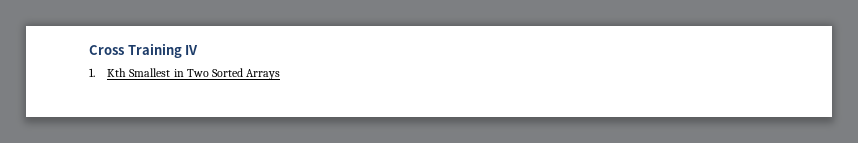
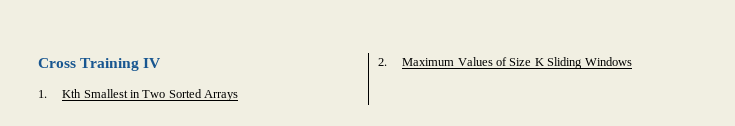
(281, 74) none -> [378,57,632,69] // 2. Maximum Values of Size K Sliding Windows

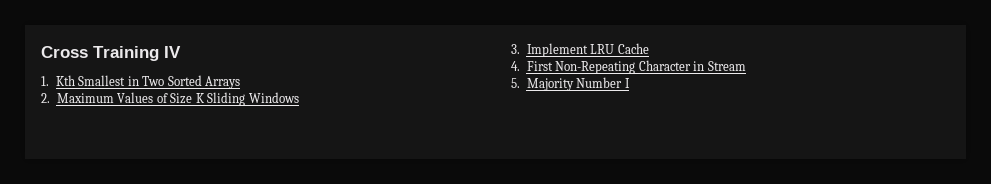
(632, 61) none -> [511,43,649,57] [511,60,746,74] [511,77,630,91] // 3. Implement LRU Cache // 4. First Non-Repeating Character in Stream // 5. Majority Number I

